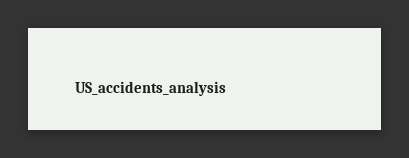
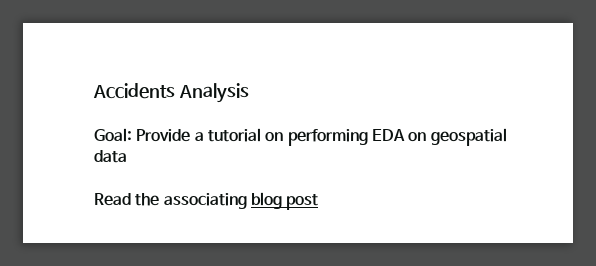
[75,81,226,96] US_accidents_analysis -> [93,83,249,103] [94,128,507,146] [94,150,127,163] [94,192,319,210] Accidents Analysis // Goal: Provide a tutorial on performing EDA on geospatial data // Read the associating blog post

